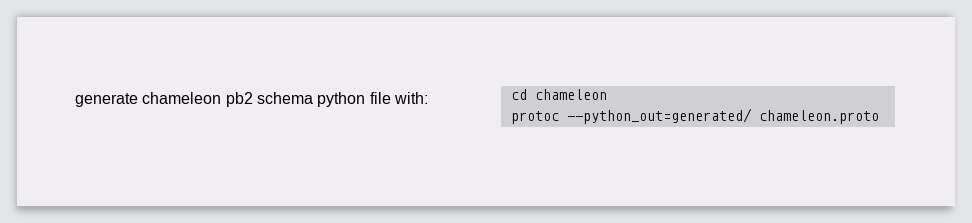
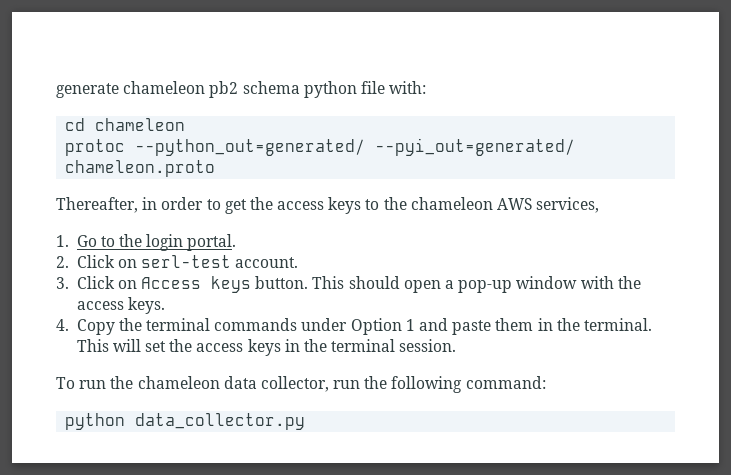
(752, 116) none -> [375,138,576,156] --pyi_out=generated/
(879, 117) none -> [56,197,600,214] [56,234,237,251] [56,255,299,268] [56,276,641,293] [76,297,165,314] [56,318,652,335] [76,339,457,356] [56,376,546,393] [65,413,306,430] // Thereafter, in order to get the access keys to the chameleon AWS services, // 1. Go to the login portal. // 2. Click on serl-test account. // 3. Click on Access keys button. This should open a pop-up window with the access keys. // 4. Copy the terminal commands under Option 1 and paste them in the terminal. This will set the access keys in the terminal session. // To run the chameleon data collector, run the following command: // python data_collector.py

